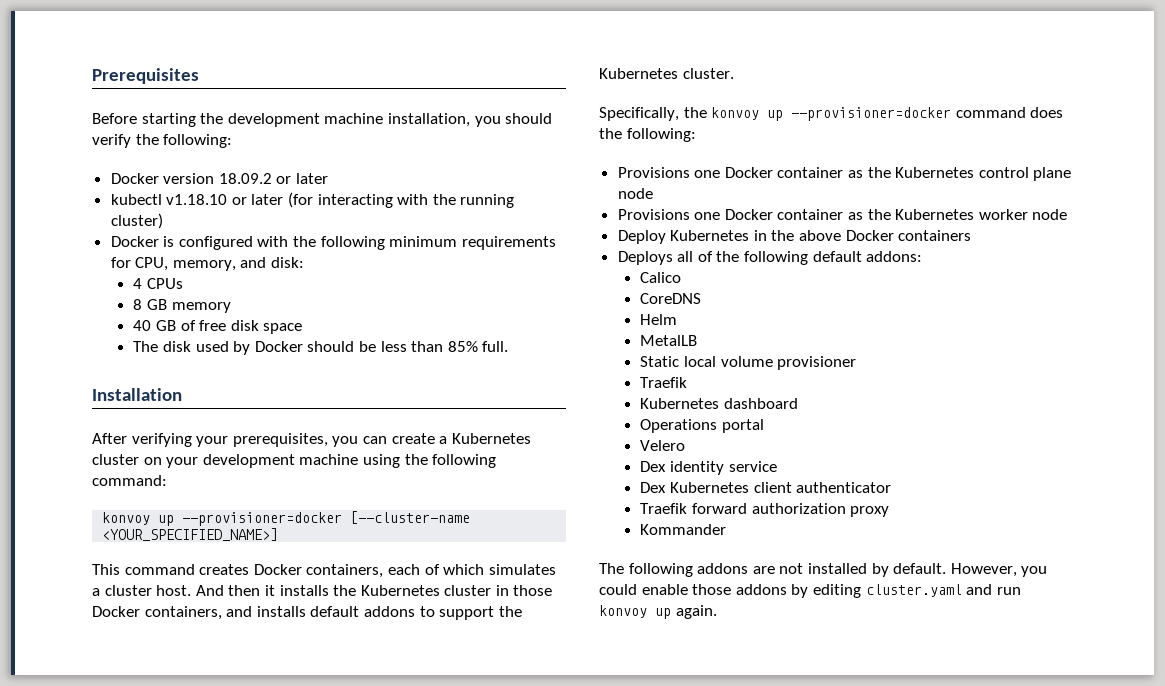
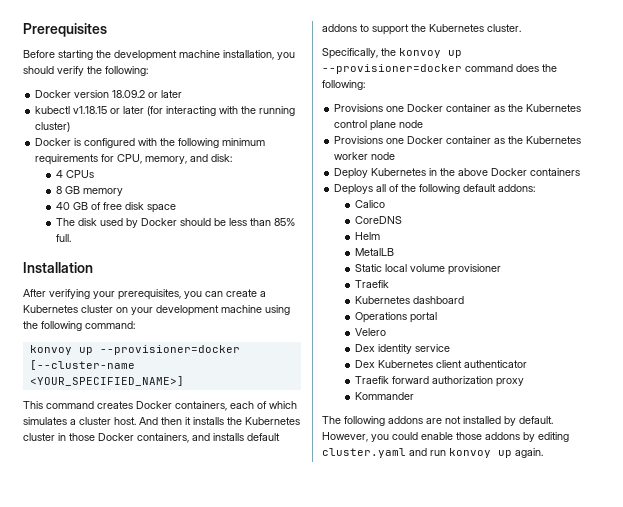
[166,194,228,205] v1.18.10 -> [73,106,108,114] v1.18.15

